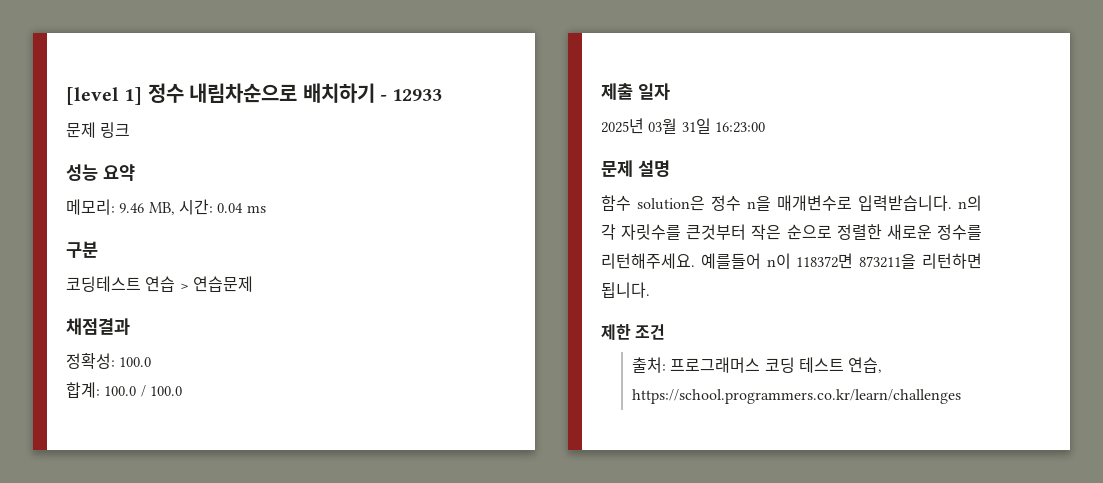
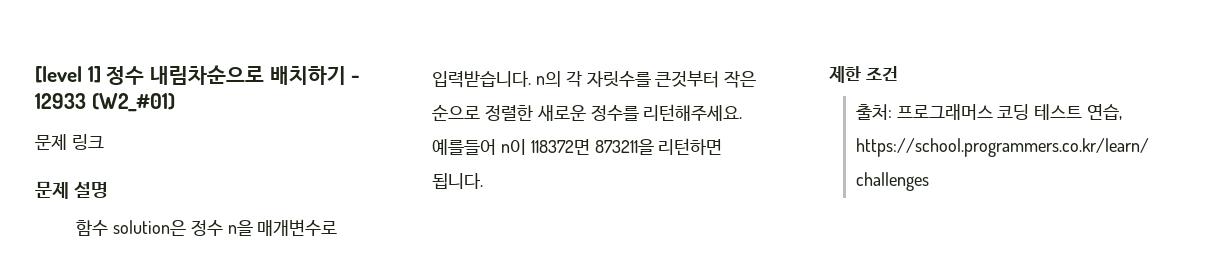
(443, 95) none -> [91,93,175,112] (W2_#01)
[66,164,135,181] [66,199,266,215] [66,241,98,258] [66,276,253,292] [66,318,130,335] [66,353,152,369] [66,382,182,398] [601,83,670,100] [601,118,765,134] // 성능 요약 // 메모리: 9.46 MB, 시간: 0.04 ms // 구분 // 코딩테스트 연습 > 연습문제 // 채점결과 // 정확성: 100.0 // 합계: 100.0 / 100.0 // 제출 일자 // 2025년 03월 31일 16:23:00 -> (104, 142) none

